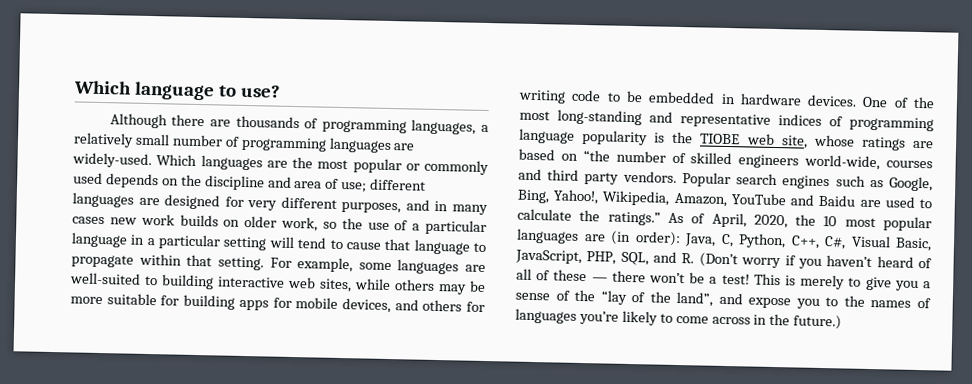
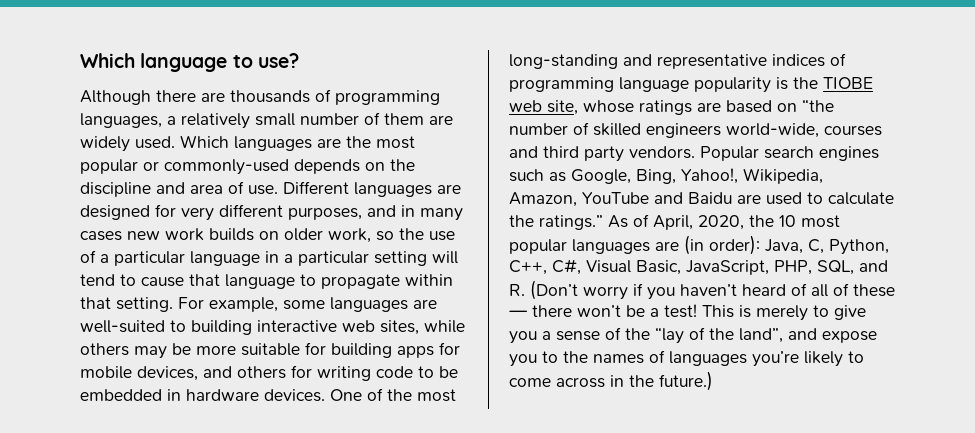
[240,136,415,154] [72,152,152,169] programming languages are widely-used. -> [384,113,453,125] [80,136,175,152] them are widely used.
[424,159,489,176] [73,172,103,185] commonly used -> [164,159,289,175] commonly-used
[340,178,427,193] use; different -> [248,181,349,195] use. Different

